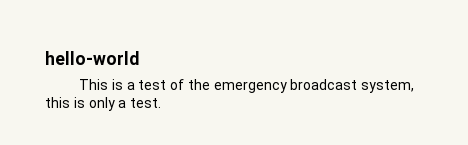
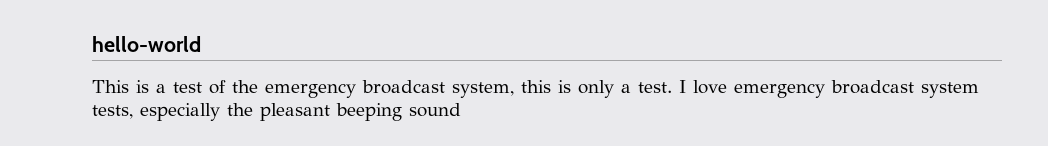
(162, 103) none -> [679,80,979,98] [92,103,461,121] I love emergency broadcast system tests, especially the pleasant beeping sound

